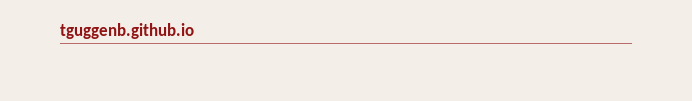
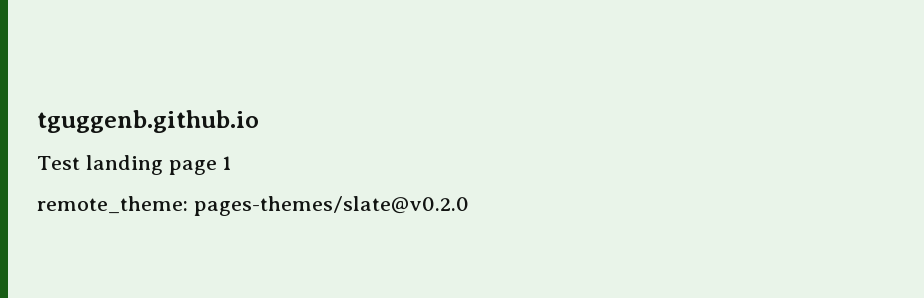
(194, 31) none -> [37,155,232,175] [37,196,469,216] // Test landing page 1 // remote_theme: pages-themes/slate@v0.2.0

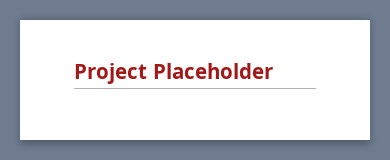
[37,110,259,133] [37,155,232,175] [37,196,469,216] tguggenb.github.io // Test landing page 1 // remote_theme: pages-themes/slate@v0.2.0 -> [74,63,273,84] Project Placeholder

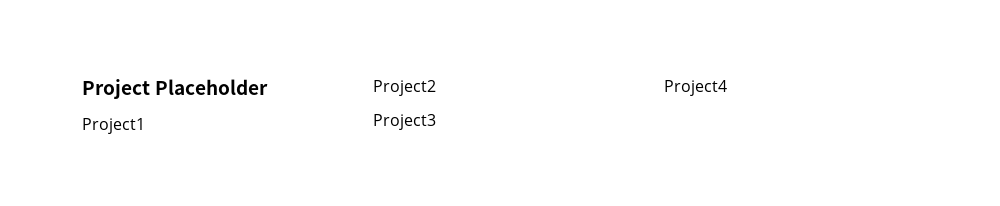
(273, 71) none -> [82,118,145,134] [373,80,436,96] [373,114,436,130] [664,80,727,96] // Project1 // Project2 // Project3 // Project4

